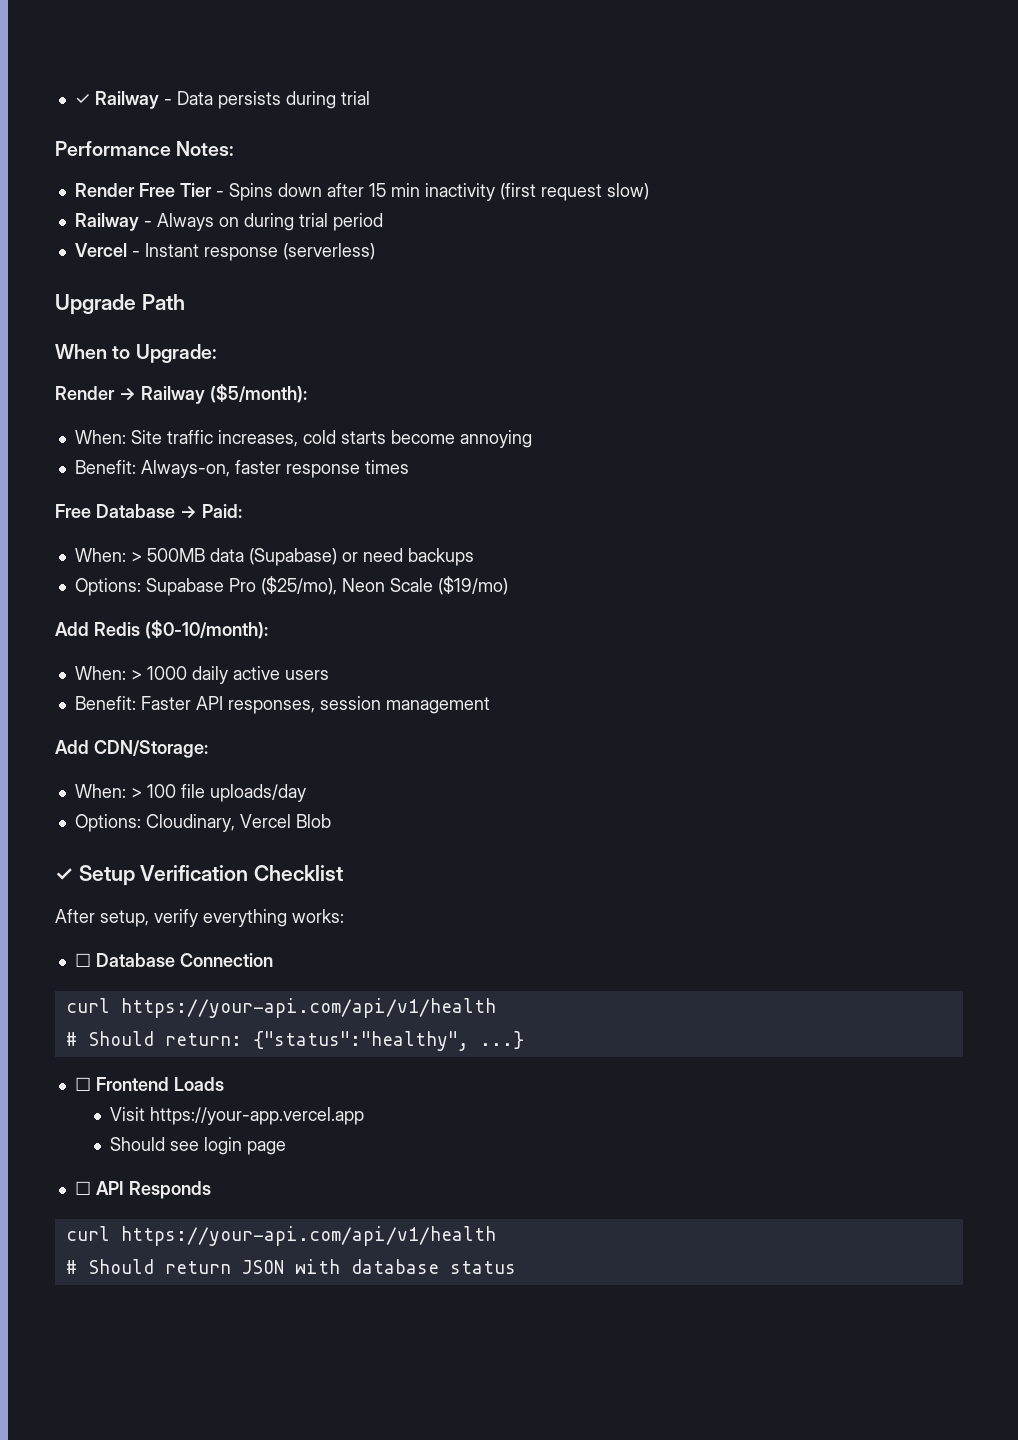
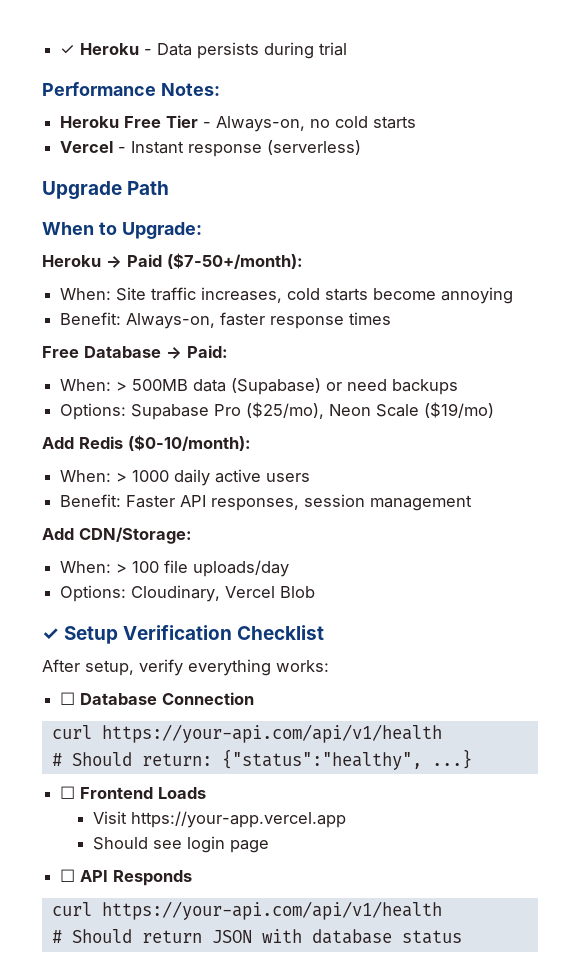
[74,91,159,109] ✓ Railway -> [60,43,140,55] ✓ Heroku
[74,183,135,197] Render -> [60,116,120,128] Heroku
[228,183,649,201] [74,213,383,231] Spins down after 15 min inactivity (first request slow) // Railway - Always on during trial period -> [216,116,417,132] Always-on, no cold starts
[55,384,307,404] Render → Railway ($5/month): -> [42,253,303,269] Heroku → Paid ($7-50+/month):

